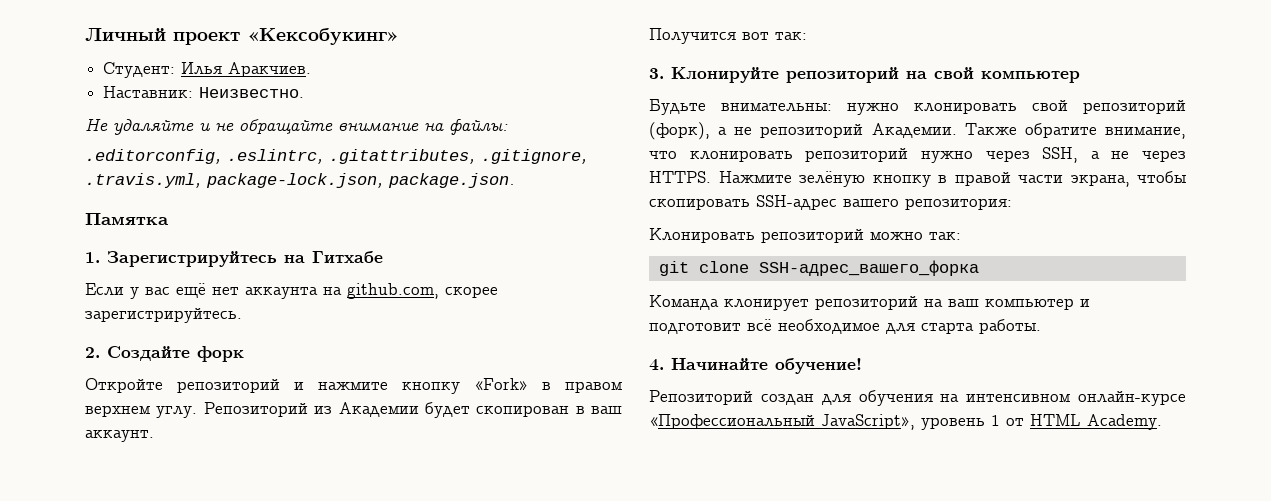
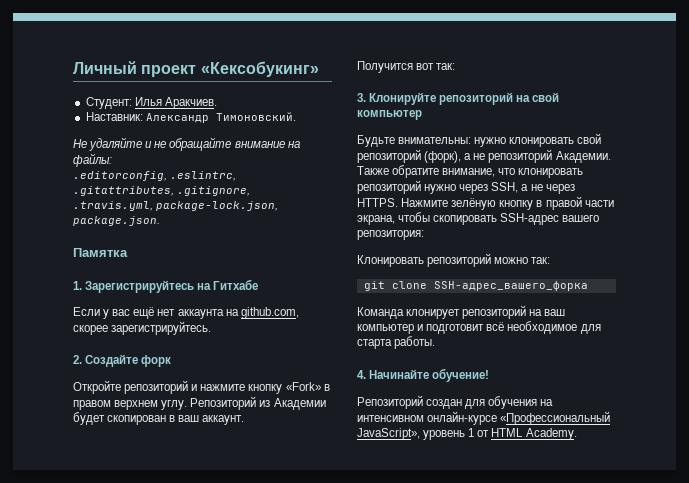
[199,87,305,98] Неизвестно. -> [145,112,296,123] Александр Тимоновский.

